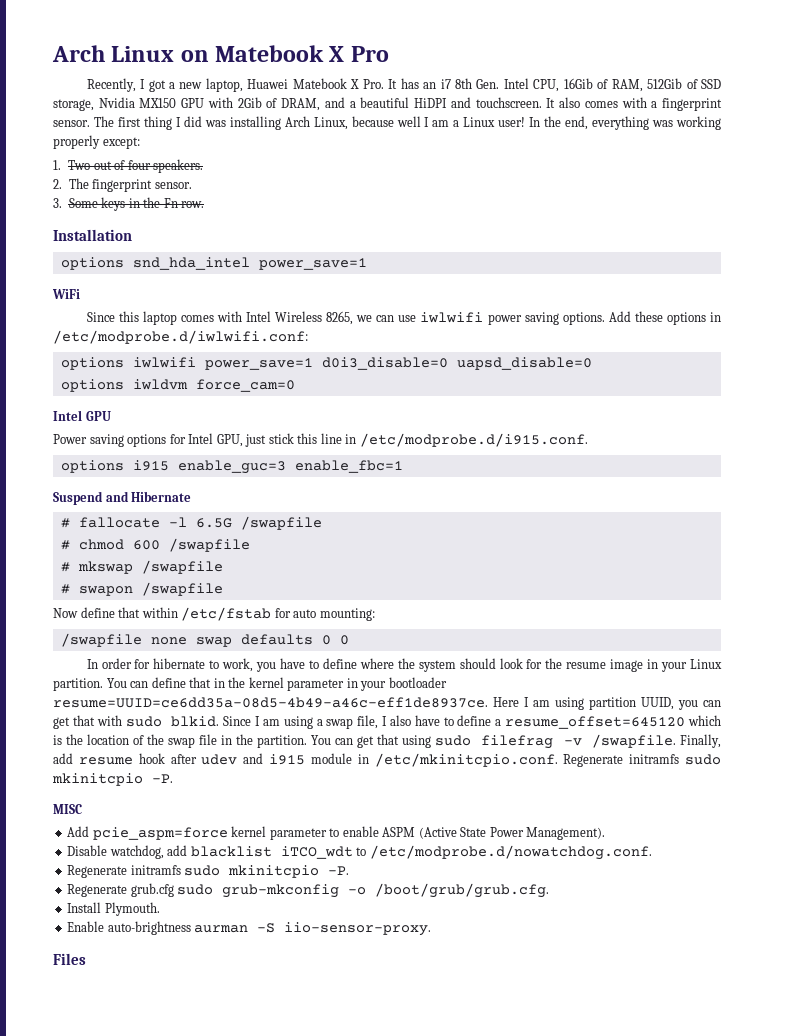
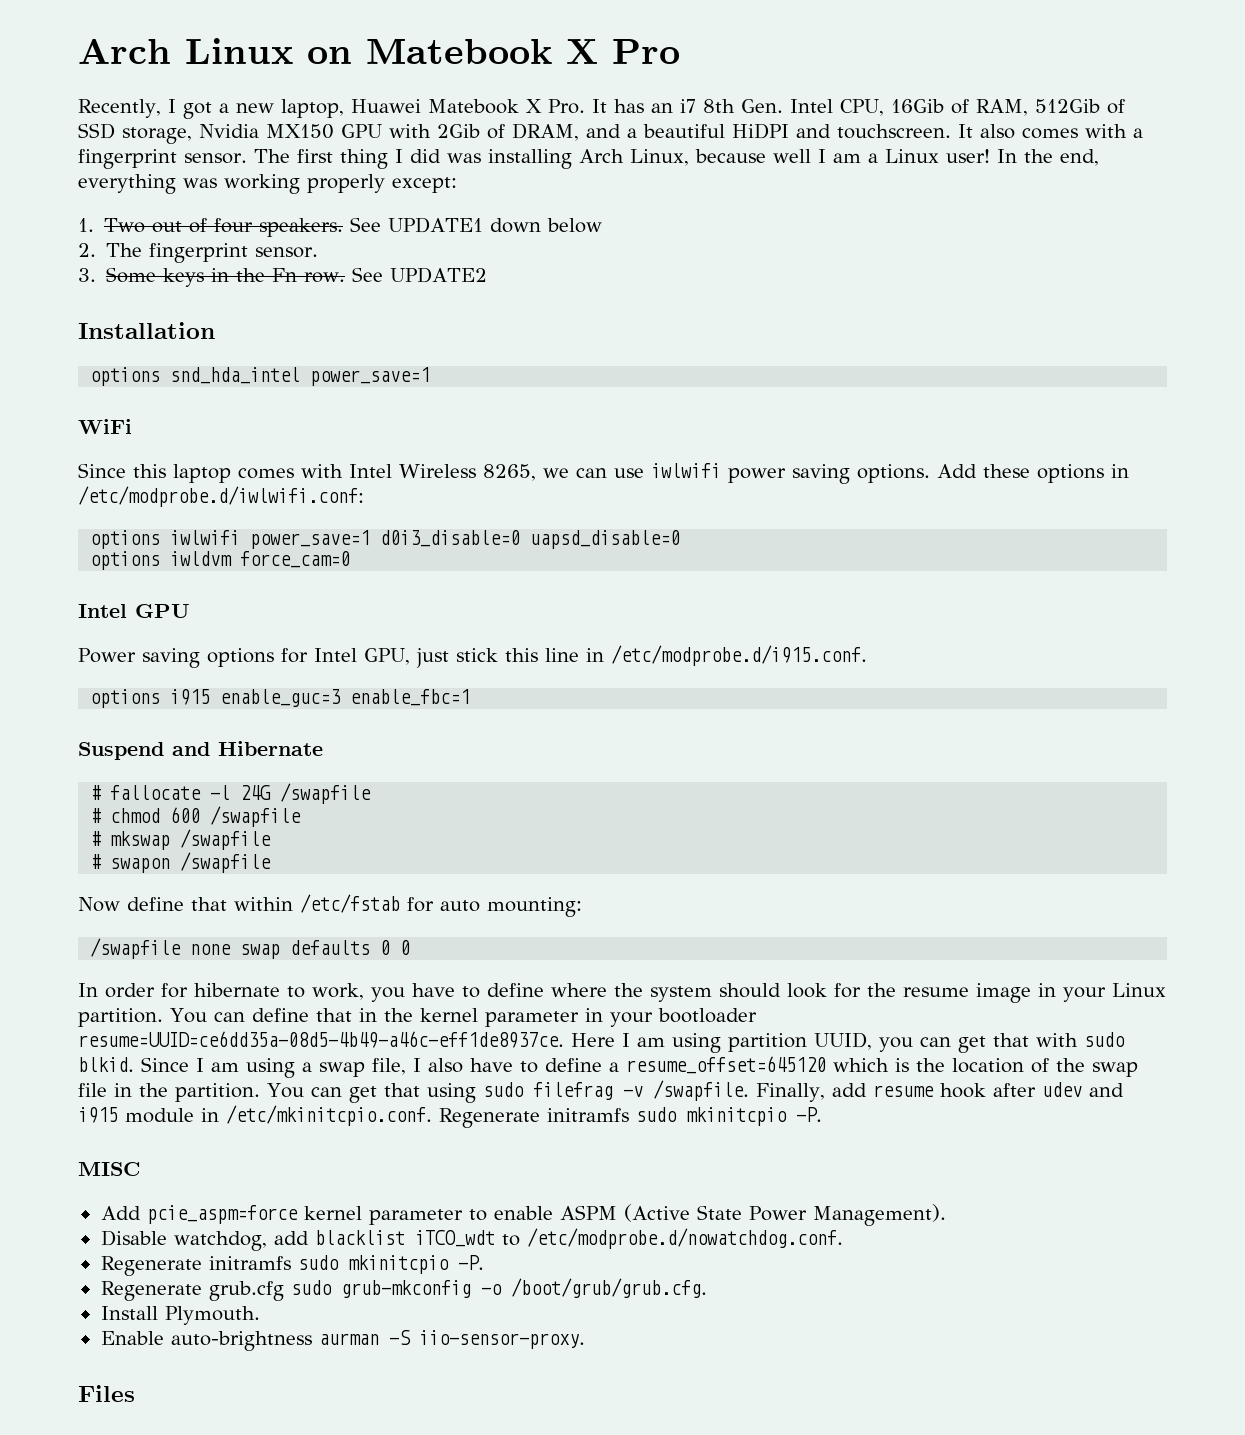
(204, 166) none -> [350,217,603,233] See UPDATE1 down below
(205, 204) none -> [352,267,488,283] See UPDATE2
[195,518,232,528] 6.5G -> [240,785,272,800] 24G

